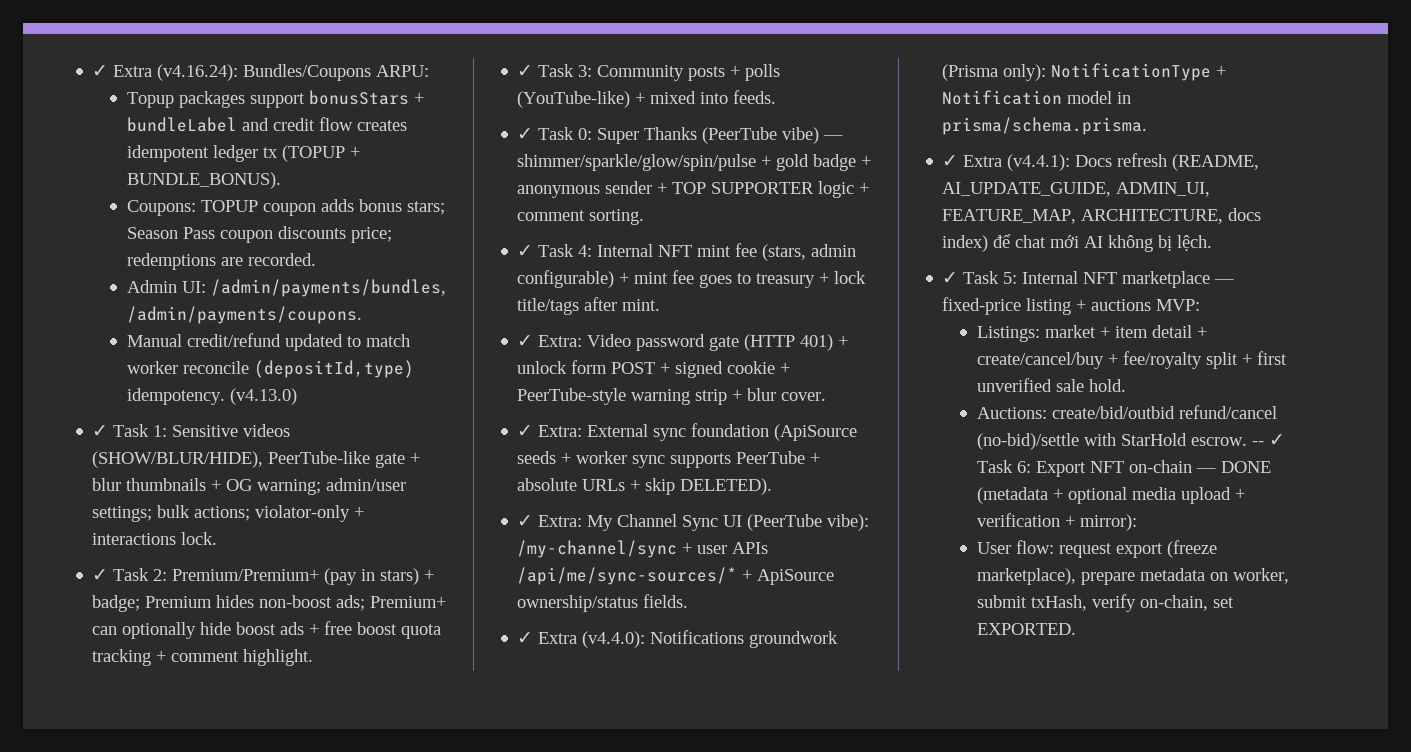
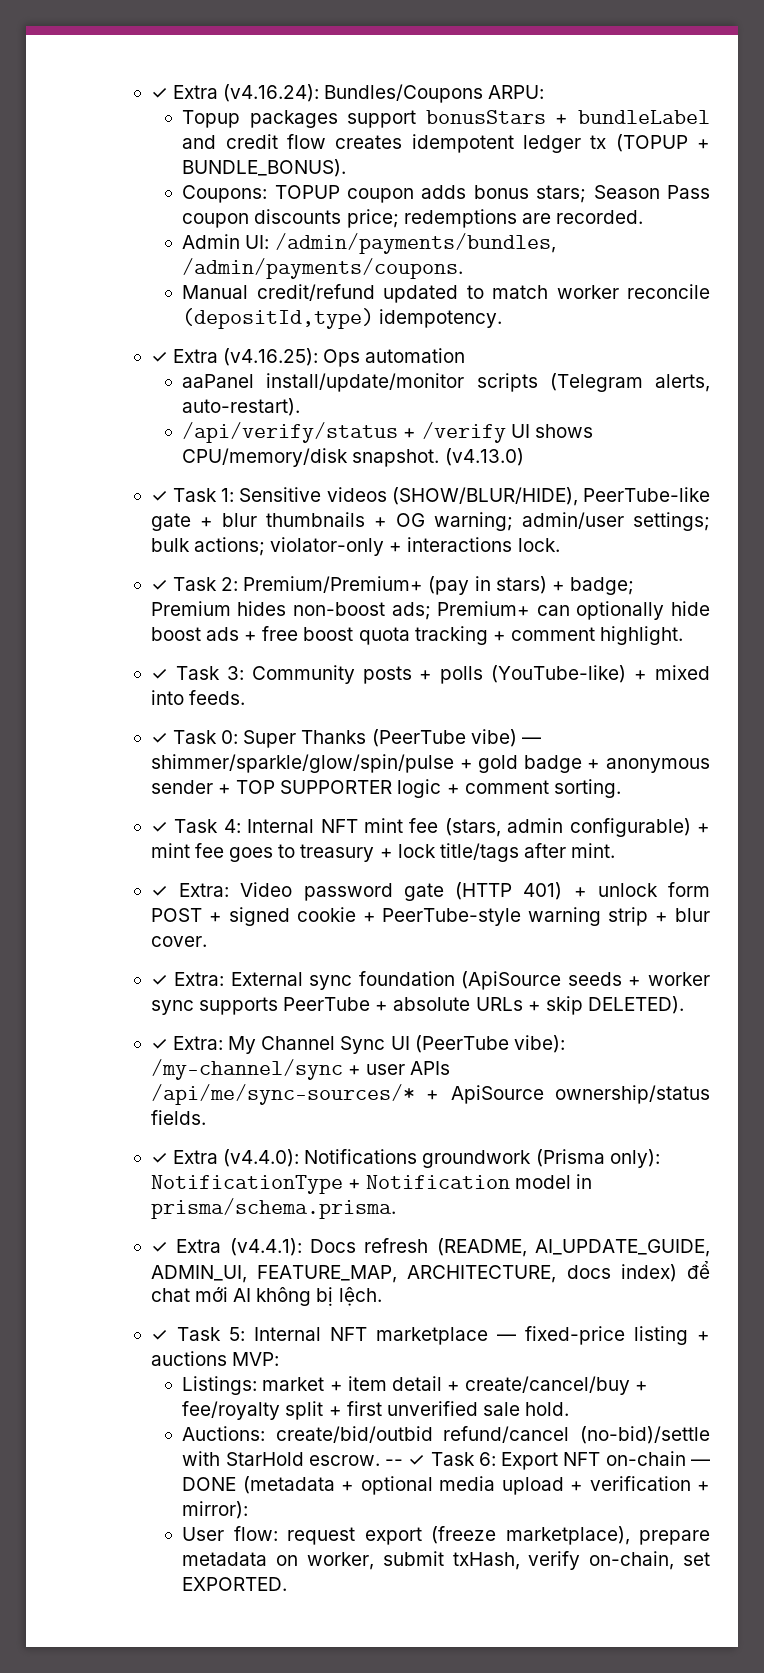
(225, 396) none -> [150,348,466,367] [182,373,711,392] [182,398,301,416] [182,422,593,443] [182,448,440,467] // ✓ Extra (v4.16.25): Ops automation // aaPanel install/update/monitor scripts (Telegram alerts, auto-restart). // /api/verify/status + /verify UI shows CPU/memory/disk snapshot.

